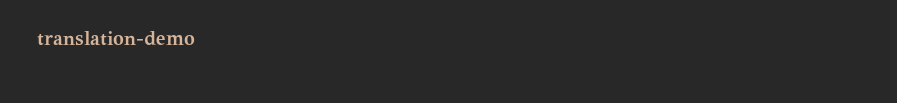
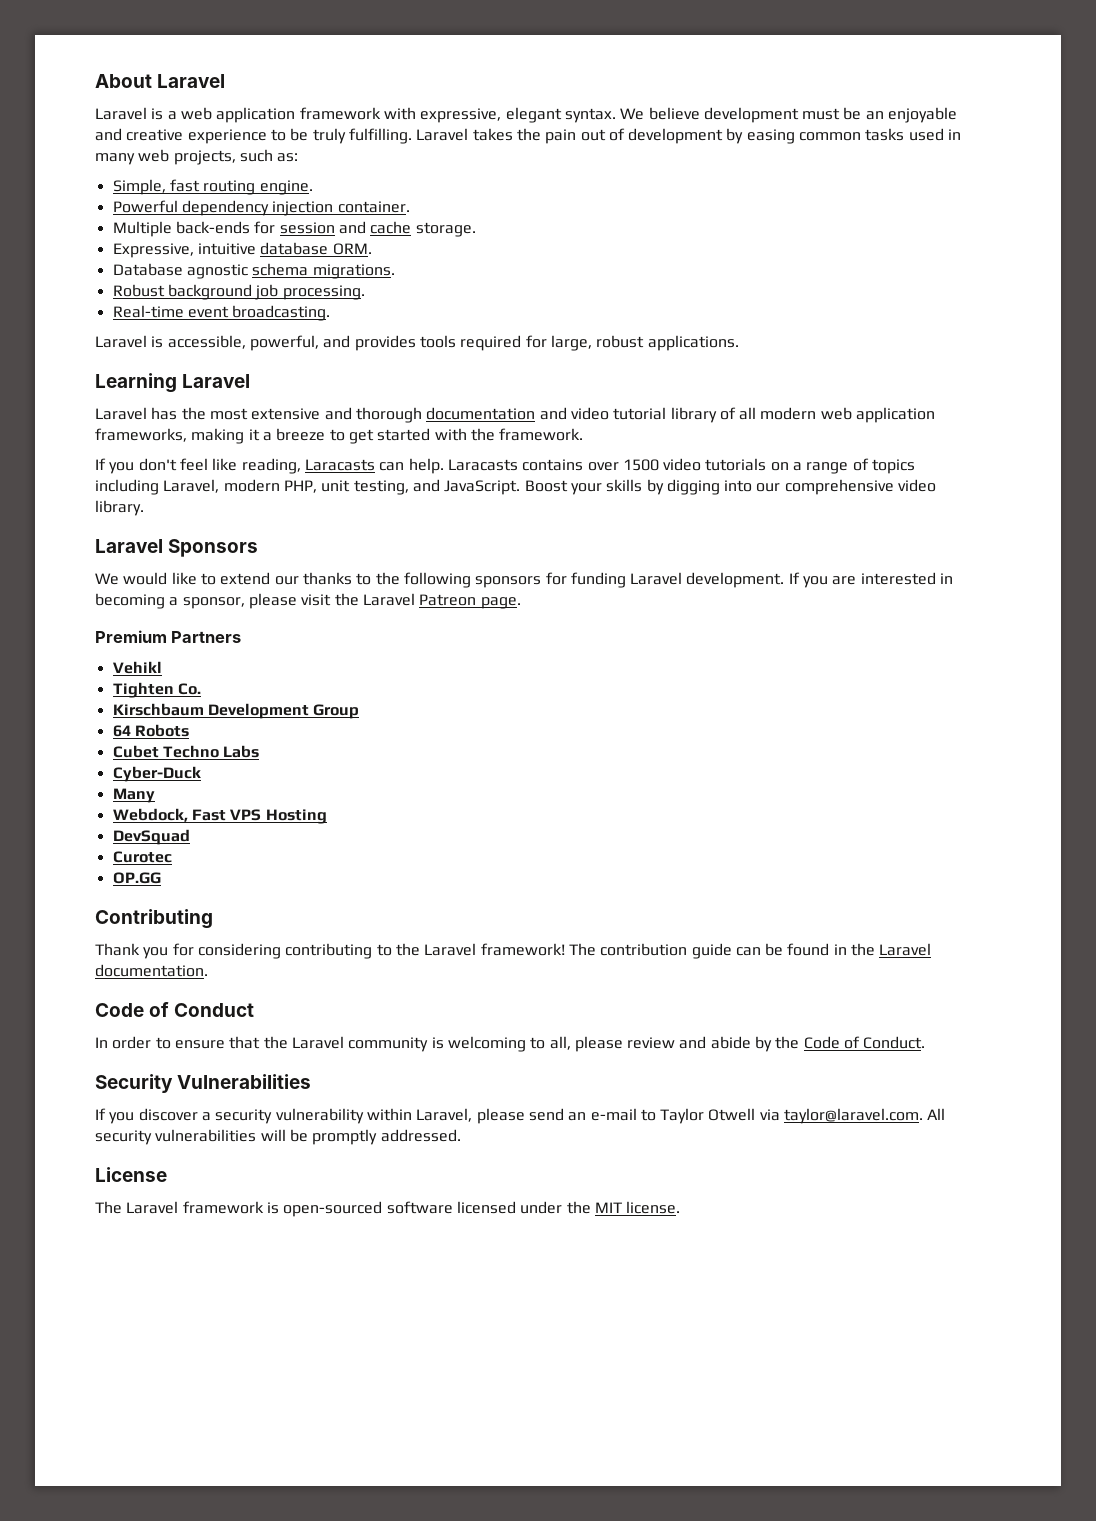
[37,31,195,46] translation-demo -> [95,74,226,88] [95,107,958,123] [95,128,962,144] [95,149,299,165] [112,179,313,195] [112,200,410,216] [112,221,476,237] [112,242,372,258] [112,263,395,279] [112,284,365,300] [112,305,331,321] [95,335,739,351] [95,373,251,393] [95,407,936,423] [95,428,584,444] [95,458,916,474] [95,479,937,495] [95,500,144,516] [95,539,259,557] [95,572,954,588] [95,593,521,609] [95,630,242,643] [112,661,162,674] [112,682,201,698] [112,703,360,719] [112,724,189,737] [112,745,260,758] [112,766,201,782] [112,788,155,803] [112,808,327,824] [112,829,190,845] [112,851,172,863] [112,872,161,884] [95,909,213,929] [95,943,932,959] [95,964,208,977] [95,1002,255,1017] [95,1036,926,1052] [95,1074,312,1093] [95,1108,946,1124] [95,1129,461,1145] [95,1167,167,1182] [95,1201,681,1217] About Laravel // Laravel is a web application framework with expressive, elegant syntax. We believe development must be an enjoyable and creative experience to be truly fulfilling. Laravel takes the pain out of development by easing common tasks used in many web projects, such as: // Simple, fast routing engine. // Powerful dependency injection container. // Multiple back-ends for session and cache storage. // Expressive, intuitive database ORM. // Database agnostic schema migrations. // Robust background job processing. // Real-time event broadcasting. // Laravel is accessible, powerful, and provides tools required for large, robust applications. // Learning Laravel // Laravel has the most extensive and thorough documentation and video tutorial library of all modern web application frameworks, making it a breeze to get started with the framework. // If you don't feel like reading, Laracasts can help. Laracasts contains over 1500 video tutorials on a range of topics including Laravel, modern PHP, unit testing, and JavaScript. Boost your skills by digging into our comprehensive video library. // Laravel Sponsors // We would like to extend our thanks to the following sponsors for funding Laravel development. If you are interested in becoming a sponsor, please visit the Laravel Patreon page. // Premium Partners // Vehikl // Tighten Co. // Kirschbaum Development Group // 64 Robots // Cubet Techno Labs // Cyber-Duck // Many // Webdock, Fast VPS Hosting // DevSquad // Curotec // OP.GG // Contributing // Thank you for considering contributing to the Laravel framework! The contribution guide can be found in the Laravel documentation. // Code of Conduct // In order to ensure that the Laravel community is welcoming to all, please review and abide by the Code of Conduct. // Security Vulnerabilities // If you discover a security vulnerability within Laravel, please send an e-mail to Taylor Otwell via taylor@laravel.com. All security vulnerabilities will be promptly addressed. // License // The Laravel framework is open-sourced software licensed under the MIT license.

